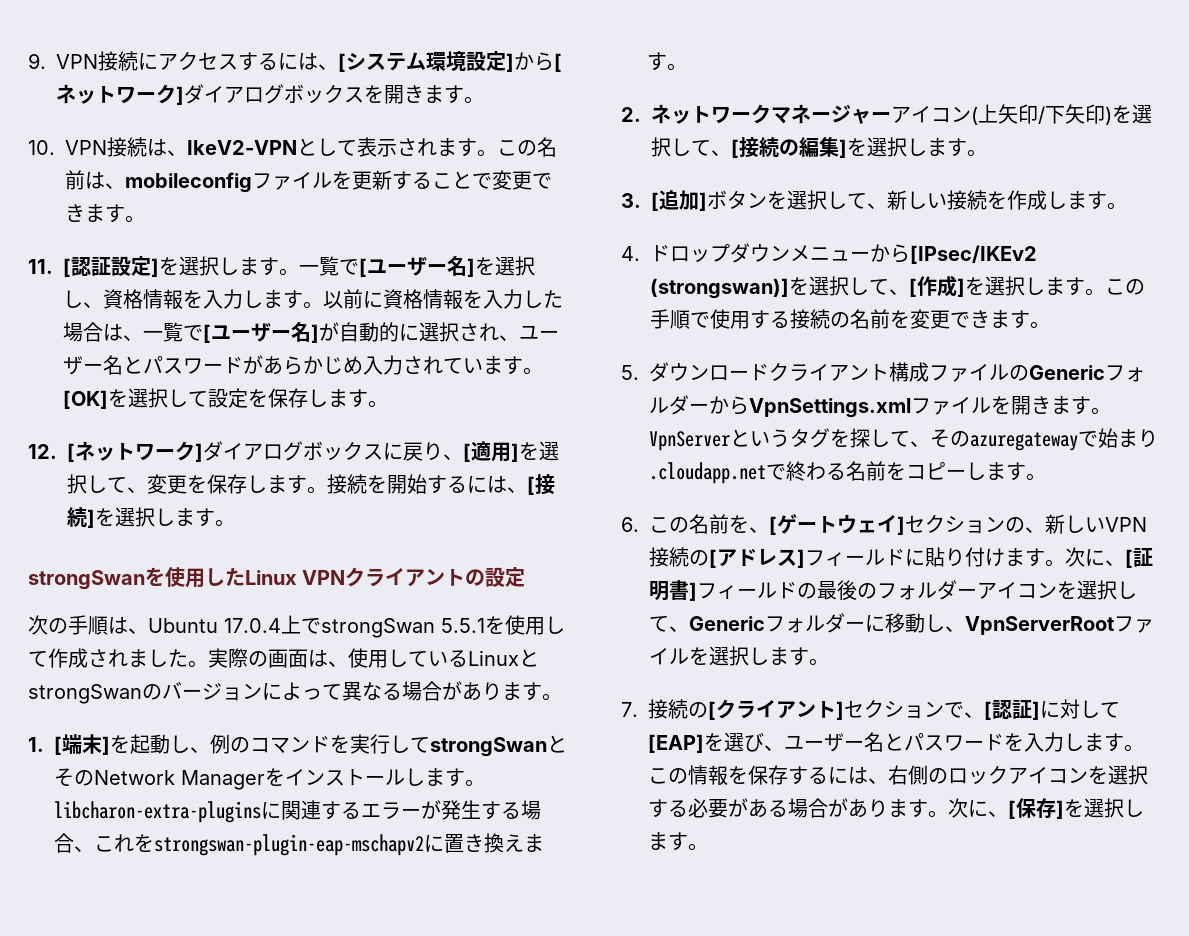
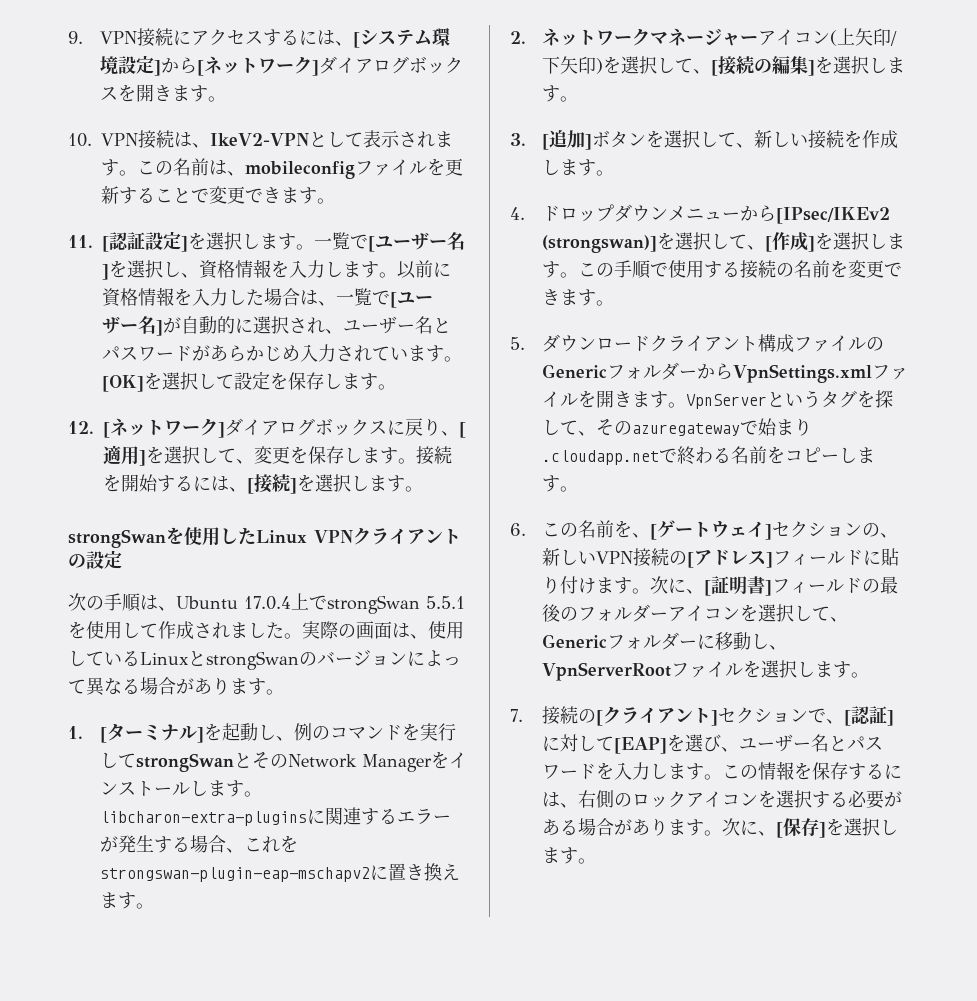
[62,734,102,754] 端末 -> [106,723,197,741] ターミナル

